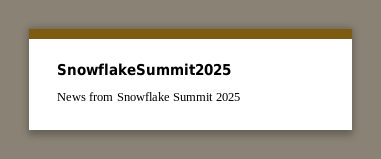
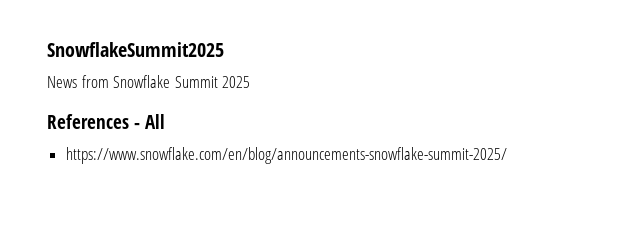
(240, 97) none -> [47,114,165,129] [65,147,507,164] // References - All // https://www.snowflake.com/en/blog/announcements-snowflake-summit-2025/

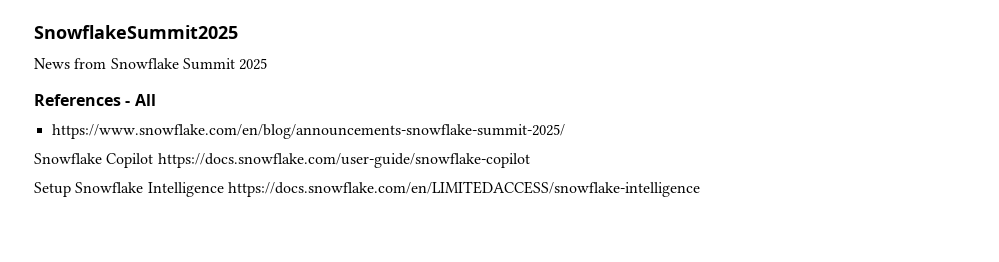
(507, 155) none -> [34,153,530,168] [34,181,700,197] // Snowflake Copilot https://docs.snowflake.com/user-guide/snowflake-copilot // Setup Snowflake Intelligence https://docs.snowflake.com/en/LIMITEDACCESS/snowflake-intelligence

